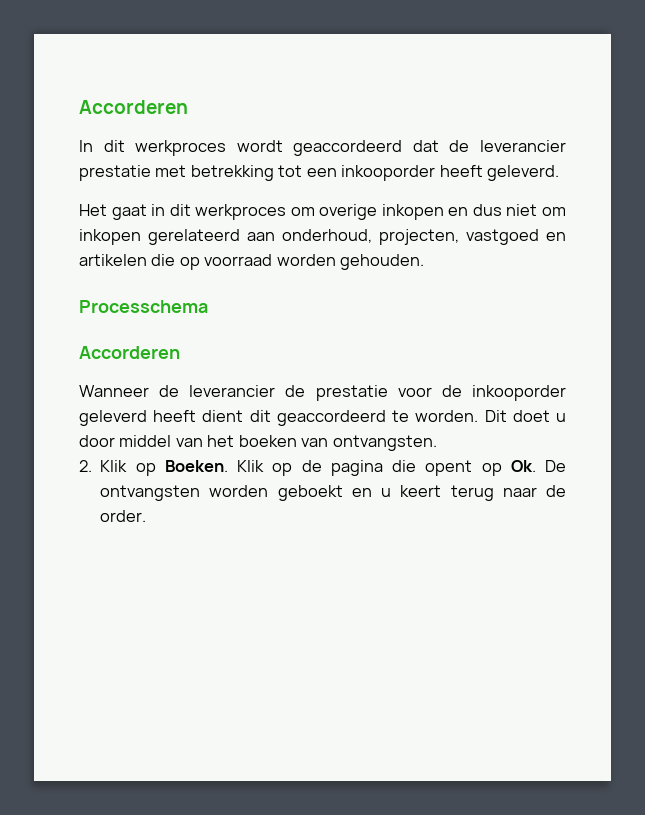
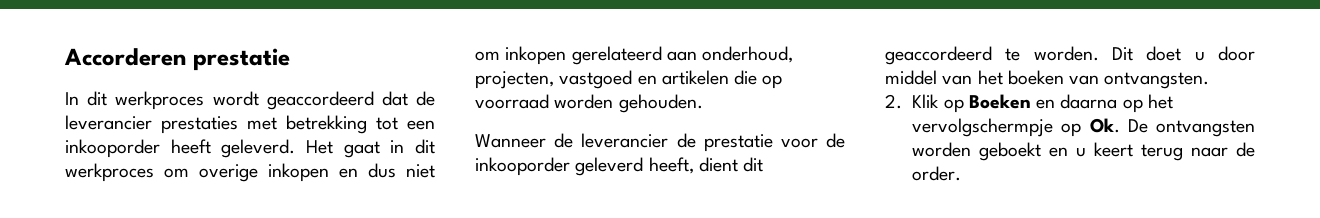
[79,100,188,114] Accorderen -> [64,48,290,71] Accorderen prestatie
[79,165,151,181] prestatie -> [161,116,238,134] prestaties
(560, 173) // -> (296, 148) none
[79,300,208,313] [79,346,180,359] // Processchema // Accorderen -> (703, 103) none
[153,410,197,422] heeft -> [648,157,694,174] heeft,
[164,460,473,476] Boeken. Klik op de pagina die opent -> [968,94,1173,113] [912,118,1054,137] Boeken en daarna op het vervolgschermpje

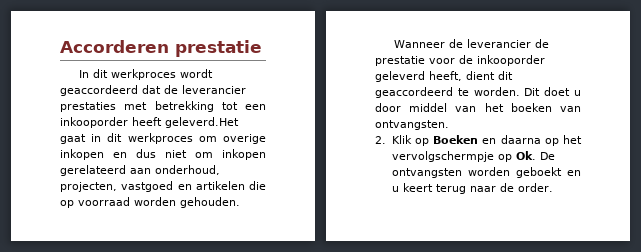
[221,139,333,158] geleverd. Het -> [165,117,239,128] geleverd.Het

